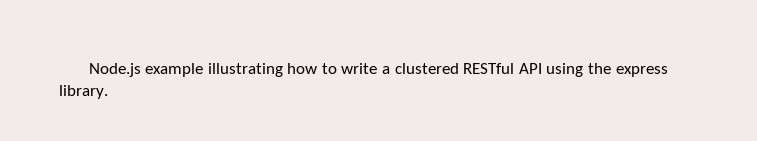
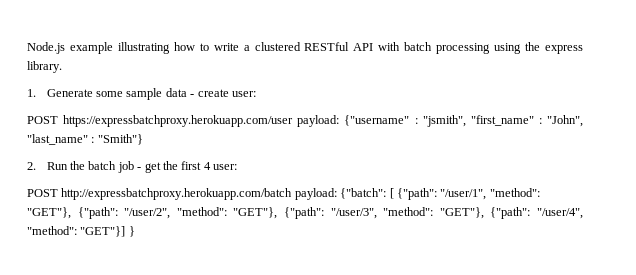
(542, 68) none -> [378,42,491,54] with batch processing
(108, 92) none -> [27,88,256,100] [27,115,583,127] [27,134,143,145] [27,161,238,173] [27,188,540,200] [27,207,584,219] [27,226,135,237] // 1. Generate some sample data - create user: // POST https://expressbatchproxy.herokuapp.com/user payload: {"username" : "jsmith", "first_name" : "John", "last_name" : "Smith"} // 2. Run the batch job - get the first 4 user: // POST http://expressbatchproxy.herokuapp.com/batch payload: {"batch": [ {"path": "/user/1", "method": "GET"}, {"path": "/user/2", "method": "GET"}, {"path": "/user/3", "method": "GET"}, {"path": "/user/4", "method": "GET"}] }

